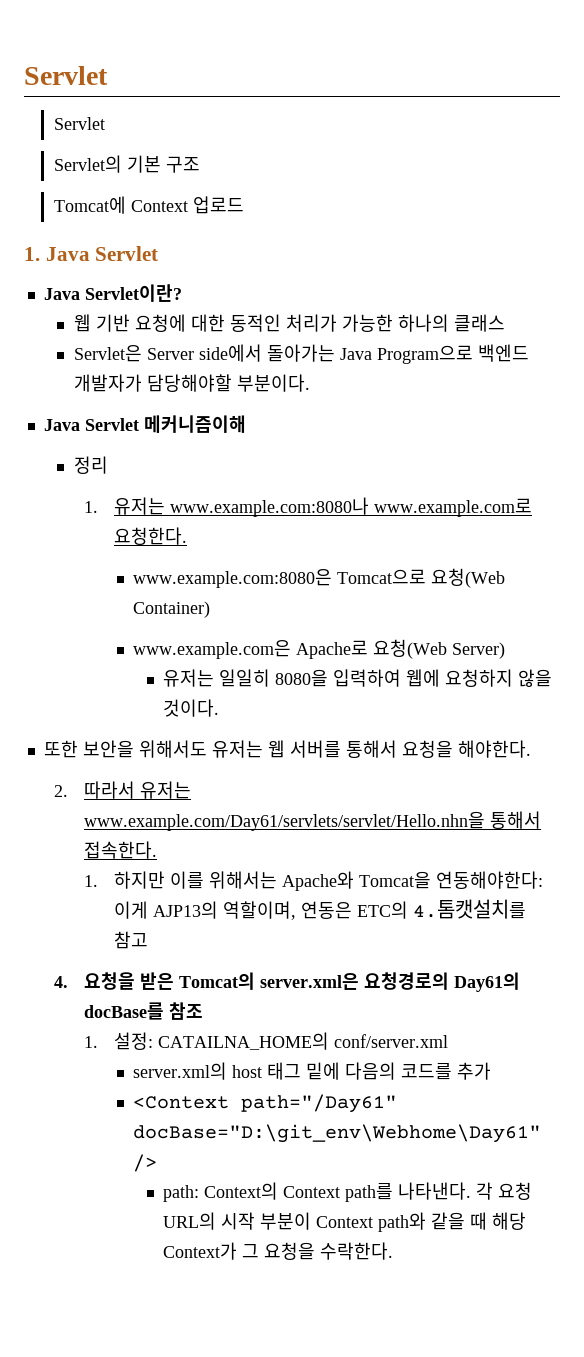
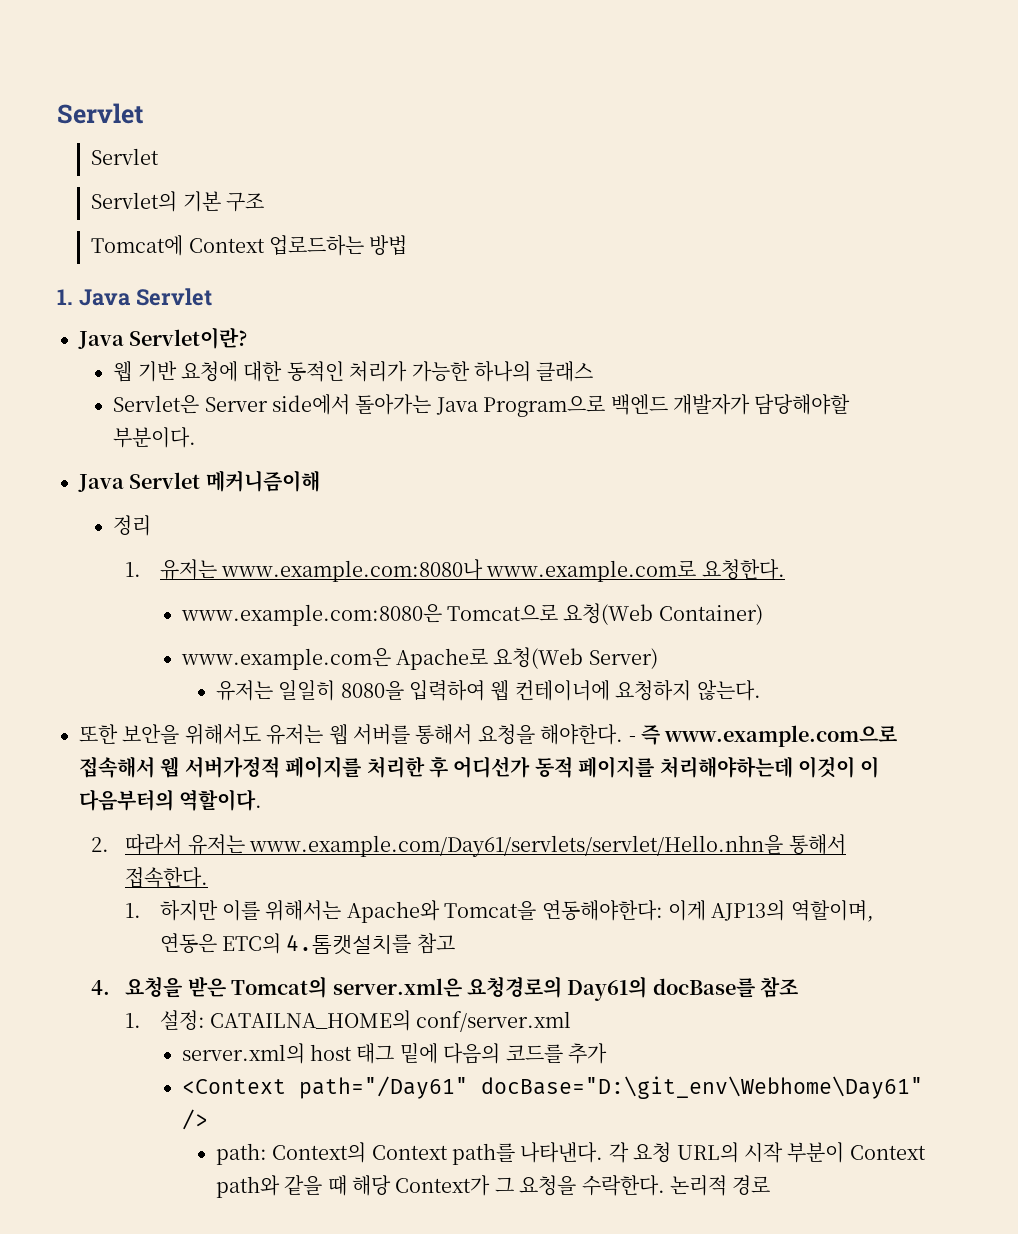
[192,196,244,214] 업로드 -> [269,235,408,256] 업로드하는 방법
[406,669,553,687] [163,699,220,717] 웹에 요청하지 않을 것이다. -> [490,680,761,701] 웹 컨테이너에 요청하지 않는다.
(531, 749) none -> [628,725,898,747] [79,756,880,778] [79,789,263,811] - 즉 www.example.com으로 접속해서 웹 서버가정적 페이지를 처리한 후 어디선가 동적 페이지를 처리해야하는데 이것이 이 다음부터의 역할이다.
(394, 1251) none -> [670,1175,771,1196] 논리적 경로

